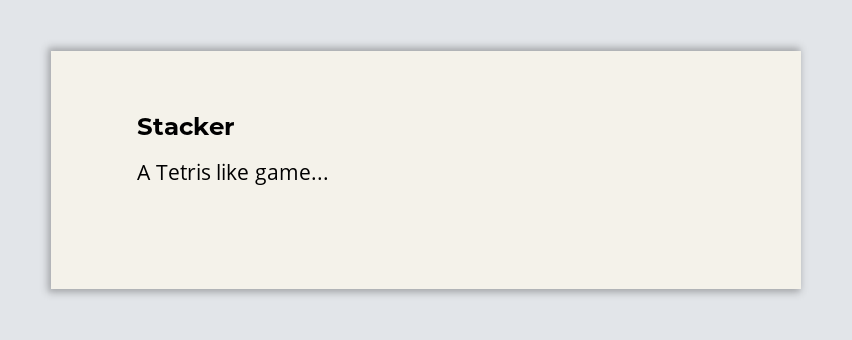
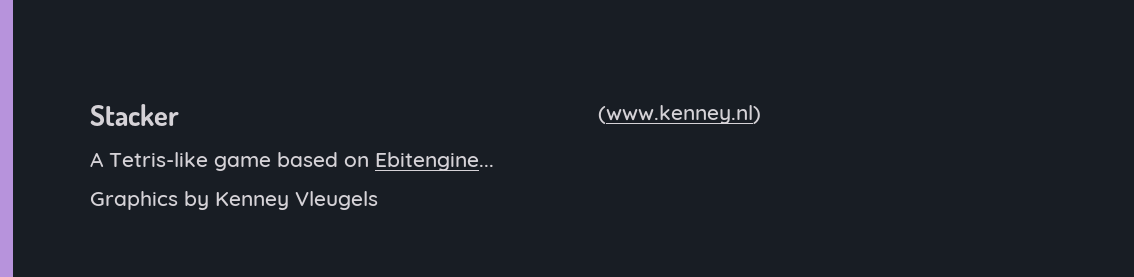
[155,163,329,185] Tetris like game... -> [109,152,494,171] [90,191,378,210] [598,105,761,124] Tetris-like game based on Ebitengine... // Graphics by Kenney Vleugels (www.kenney.nl)

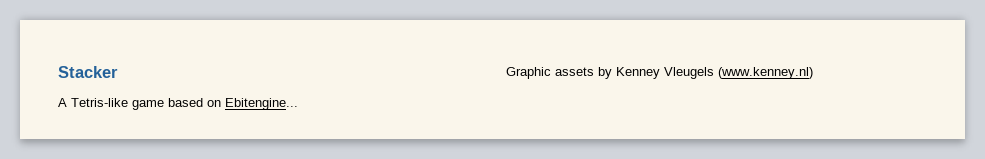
[90,191,178,210] Graphics -> [506,67,594,79] Graphic assets

